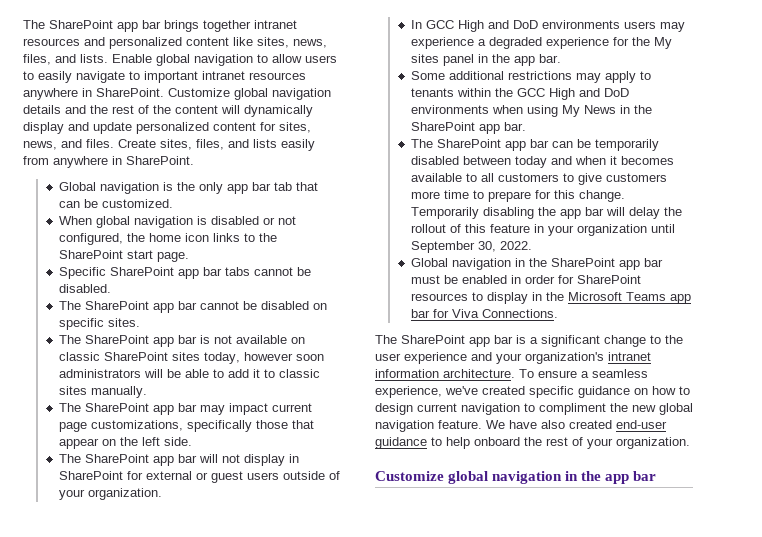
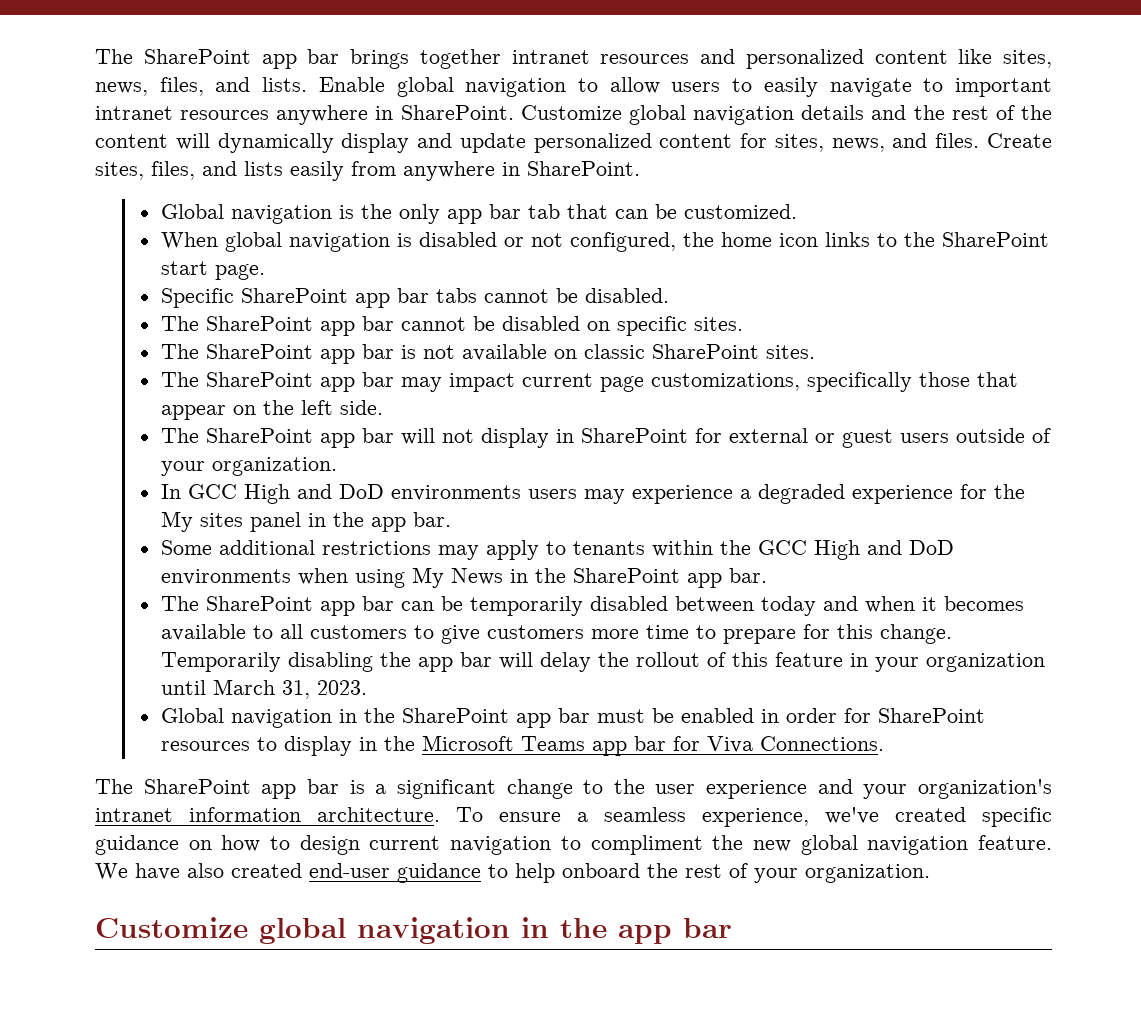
[171,352,324,364] [58,369,320,378] [58,386,147,398] sites today, however soon administrators will be able to add it to classic sites manually. -> [765,345,815,359] sites.
[410,241,532,253] September 30, 2022. -> [212,679,367,699] March 31, 2023.

